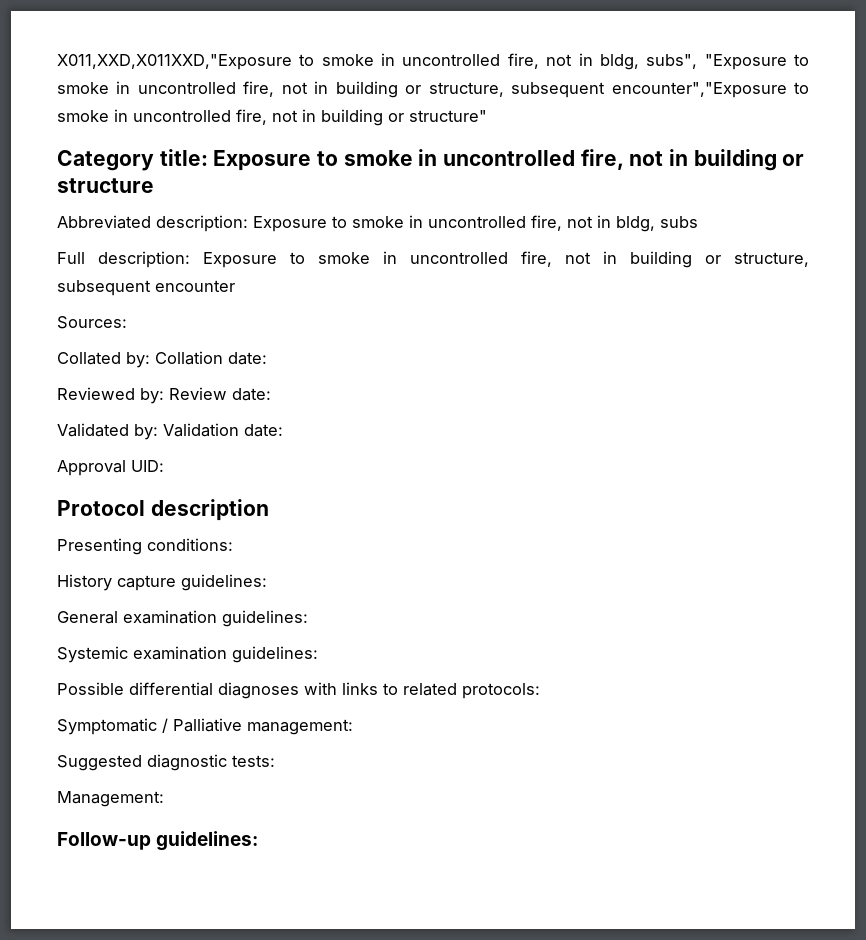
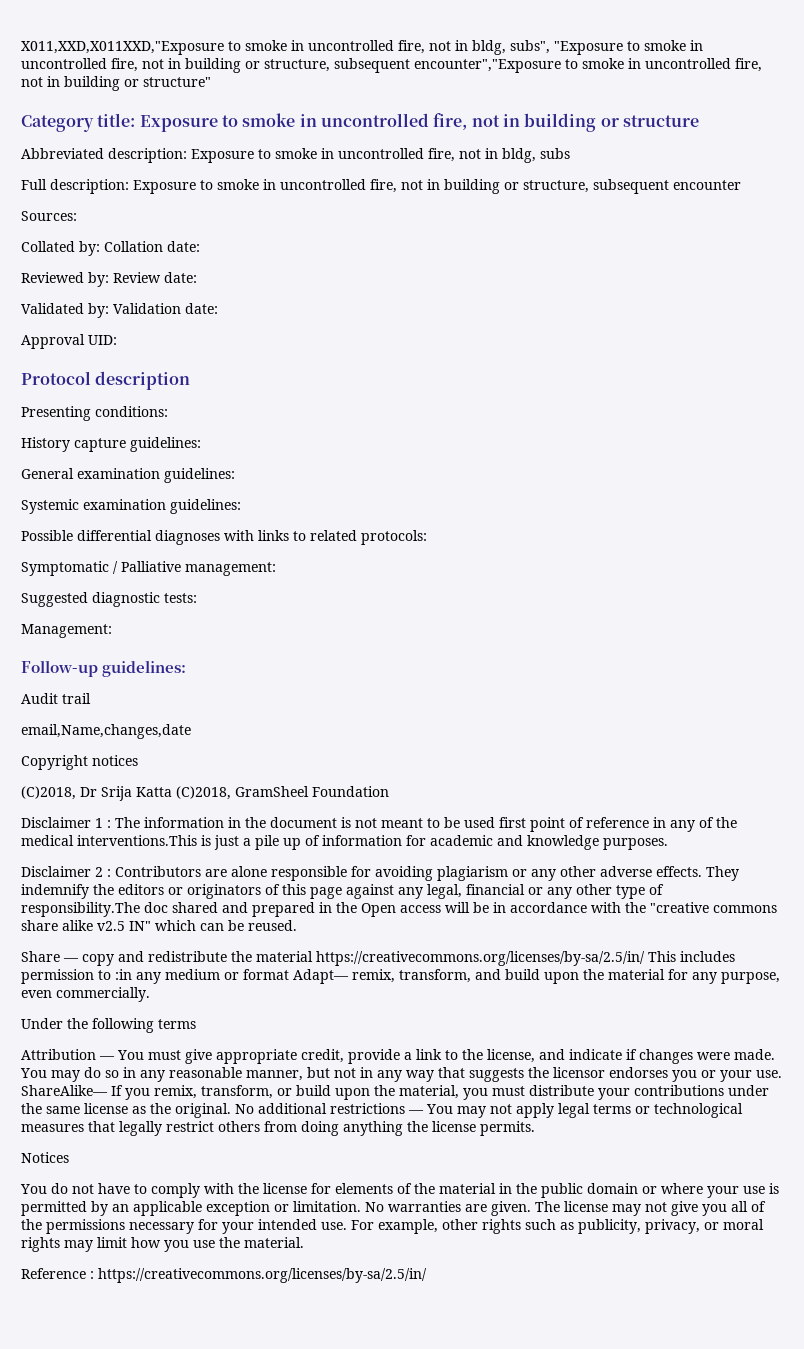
(259, 841) none -> [21,693,91,704] [21,724,191,739] [21,755,138,770] [21,786,389,801] [21,817,737,832] [21,835,668,850] [21,866,739,881] [21,884,664,899] [21,902,777,917] [21,920,297,931] [21,951,735,966] [21,969,780,984] [21,987,150,1002] [21,1018,196,1033] [21,1049,775,1064] [20,1067,782,1082] [21,1085,769,1100] [21,1103,743,1118] [21,1121,535,1136] [21,1152,69,1163] [20,1183,779,1198] [21,1201,766,1216] [21,1219,764,1234] [21,1237,304,1252] [21,1268,427,1283] // Audit trail // email,Name,changes,date // Copyright notices // (C)2018, Dr Srija Katta (C)2018, GramSheel Foundation // Disclaimer 1 : The information in the document is not meant to be used first point of reference in any of the medical interventions.This is just a pile up of information for academic and knowledge purposes. // Disclaimer 2 : Contributors are alone responsible for avoiding plagiarism or any other adverse effects. They indemnify the editors or originators of this page against any legal, financial or any other type of responsibility.The doc shared and prepared in the Open access will be in accordance with the "creative commons share alike v2.5 IN" which can be reused. // Share — copy and redistribute the material https://creativecommons.org/licenses/by-sa/2.5/in/ This includes permission to :in any medium or format Adapt— remix, transform, and build upon the material for any purpose, even commercially. // Under the following terms // Attribution — You must give appropriate credit, provide a link to the license, and indicate if changes were made. You may do so in any reasonable manner, but not in any way that suggests the licensor endorses you or your use. ShareAlike— If you remix, transform, or build upon the material, you must distribute your contributions under the same license as the original. No additional restrictions — You may not apply legal terms or technological measures that legally restrict others from doing anything the license permits. // Notices // You do not have to comply with the license for elements of the material in the public domain or where your use is permitted by an applicable exception or limitation. No warranties are given. The license may not give you all of the permissions necessary for your intended use. For example, other rights such as publicity, privacy, or moral rights may limit how you use the material. // Reference : https://creativecommons.org/licenses/by-sa/2.5/in/

